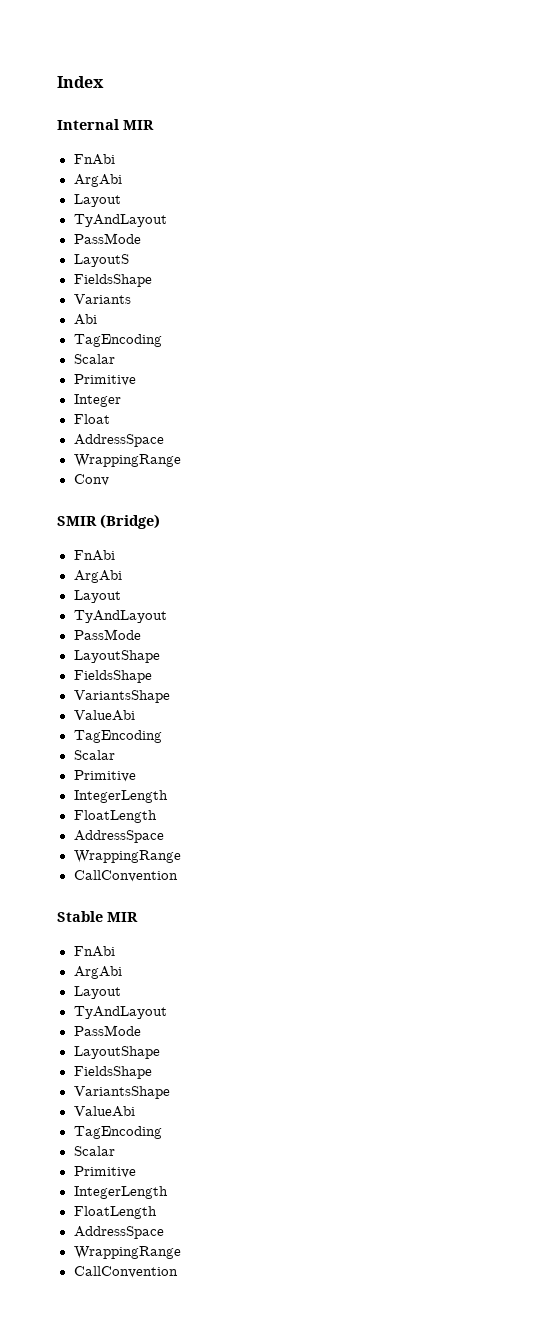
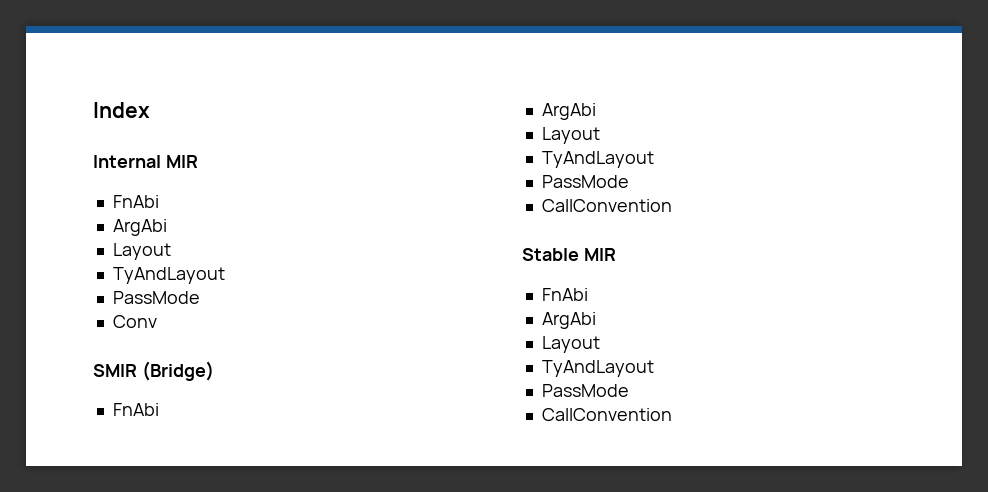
[73,254,129,267] [73,274,152,287] [73,294,131,304] [73,314,97,325] [73,334,162,347] [73,354,115,364] [73,374,136,386] [73,394,121,407] [73,414,110,424] [73,434,164,447] [73,454,181,467] // LayoutS // FieldsShape // Variants // Abi // TagEncoding // Scalar // Primitive // Integer // Float // AddressSpace // WrappingRange -> (200, 297) none
[73,650,160,663] [73,670,152,683] [73,690,170,703] [73,710,135,721] [73,730,162,743] [73,750,115,760] [73,770,136,782] [73,790,168,803] [73,810,157,823] [73,830,164,843] [73,850,181,863] // LayoutShape // FieldsShape // VariantsShape // ValueAbi // TagEncoding // Scalar // Primitive // IntegerLength // FloatLength // AddressSpace // WrappingRange -> (629, 181) none
[73,1046,160,1059] [73,1066,152,1079] [73,1086,170,1099] [73,1106,135,1117] [73,1126,162,1139] [73,1146,115,1156] [73,1166,136,1178] [73,1186,168,1199] [73,1206,157,1219] [73,1226,164,1239] [73,1246,181,1259] // LayoutShape // FieldsShape // VariantsShape // ValueAbi // TagEncoding // Scalar // Primitive // IntegerLength // FloatLength // AddressSpace // WrappingRange -> (629, 390) none

